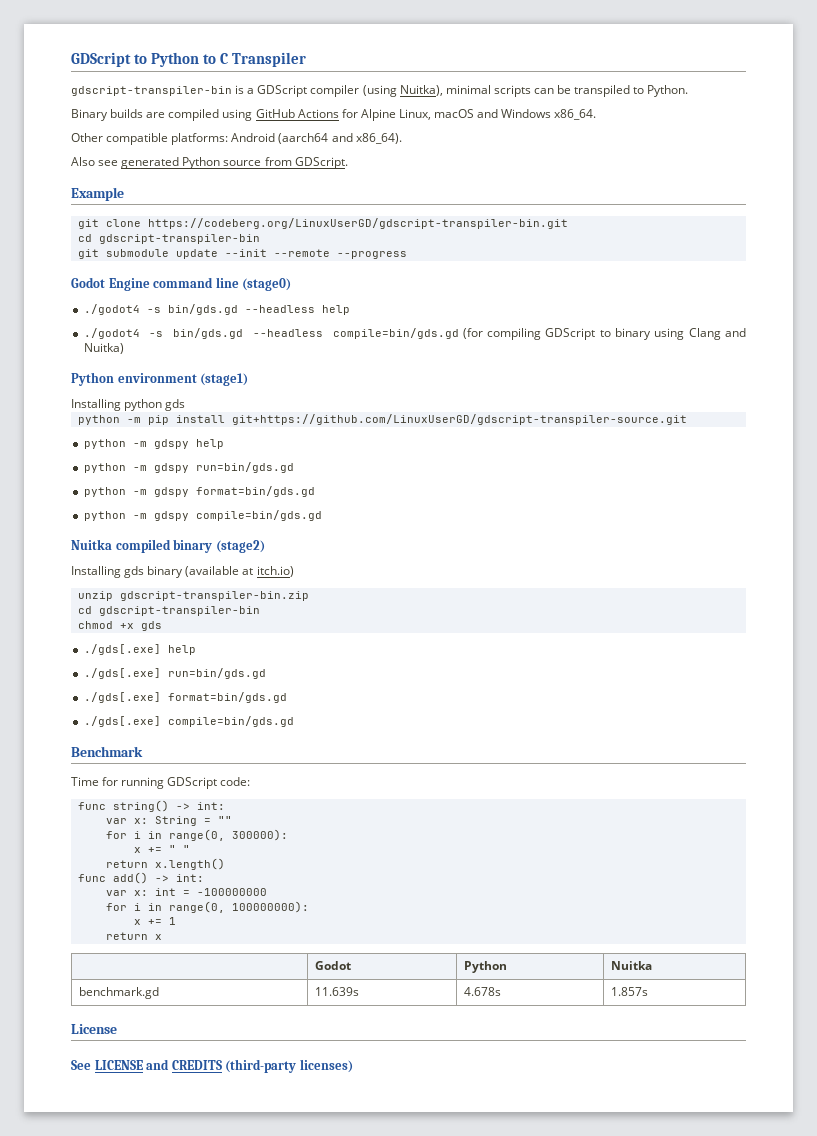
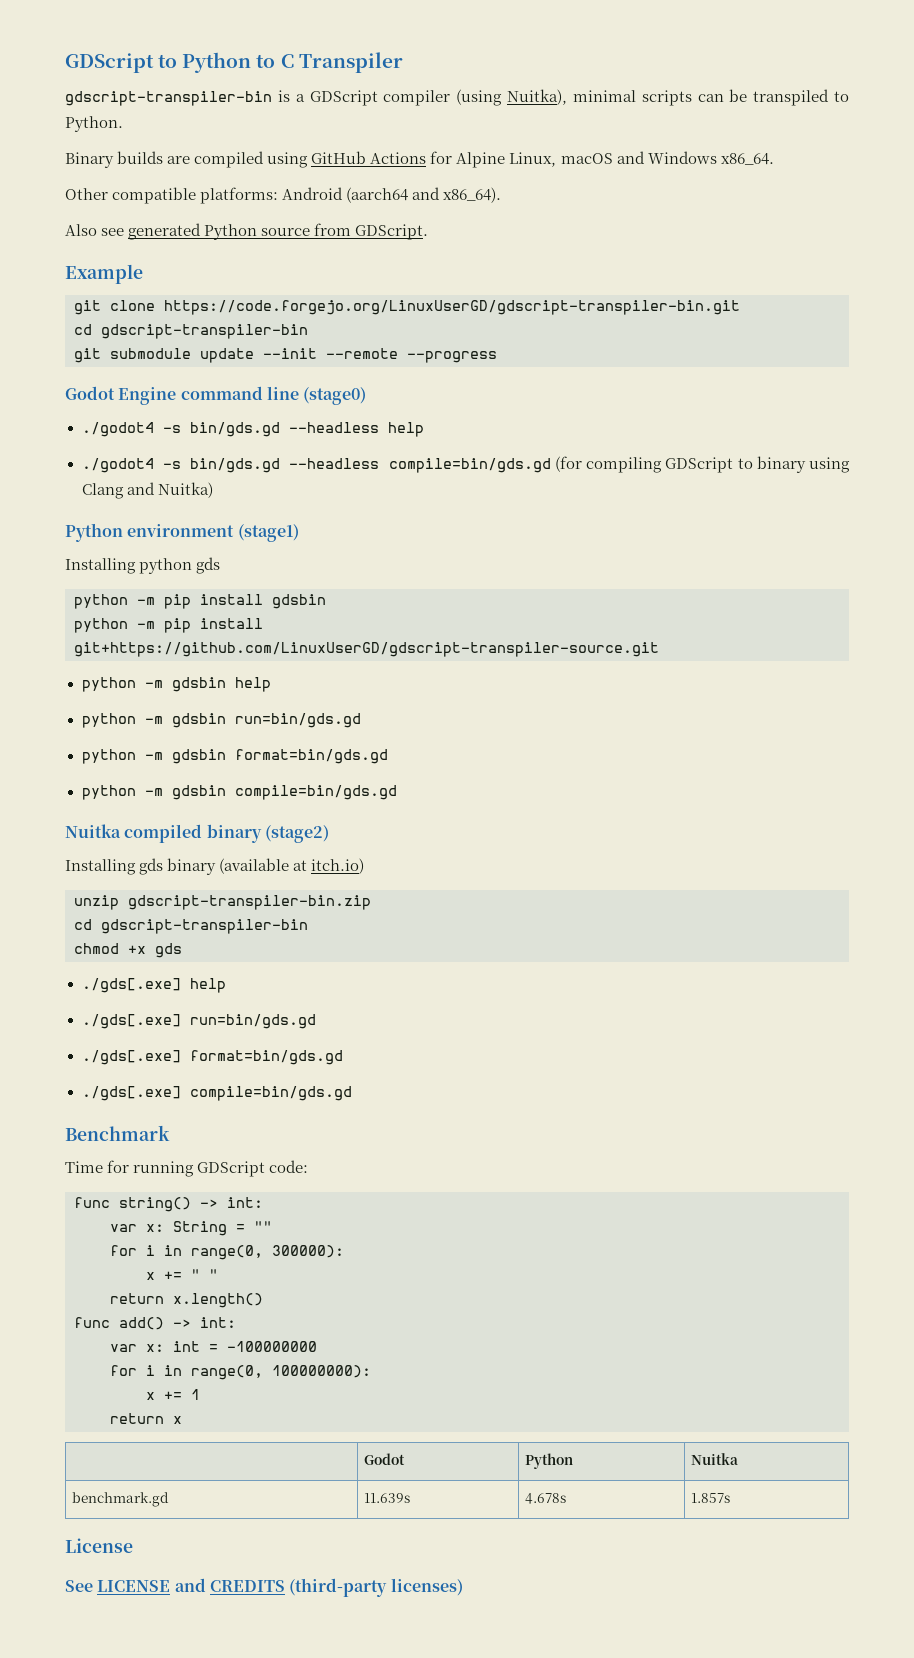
[147,218,568,229] https://codeberg.org/LinuxUserGD/gdscript-transpiler-bin.git -> [164,300,740,315] https://code.forgejo.org/LinuxUserGD/gdscript-transpiler-bin.git
(186, 405) none -> [74,594,326,609] // python -m pip install gdsbin
[153,439,189,449] gdspy -> [171,677,226,692] gdsbin
[153,463,189,473] gdspy -> [171,713,226,728] gdsbin
[153,487,189,497] gdspy -> [171,749,226,764] gdsbin
[153,511,189,521] gdspy -> [171,785,226,800] gdsbin

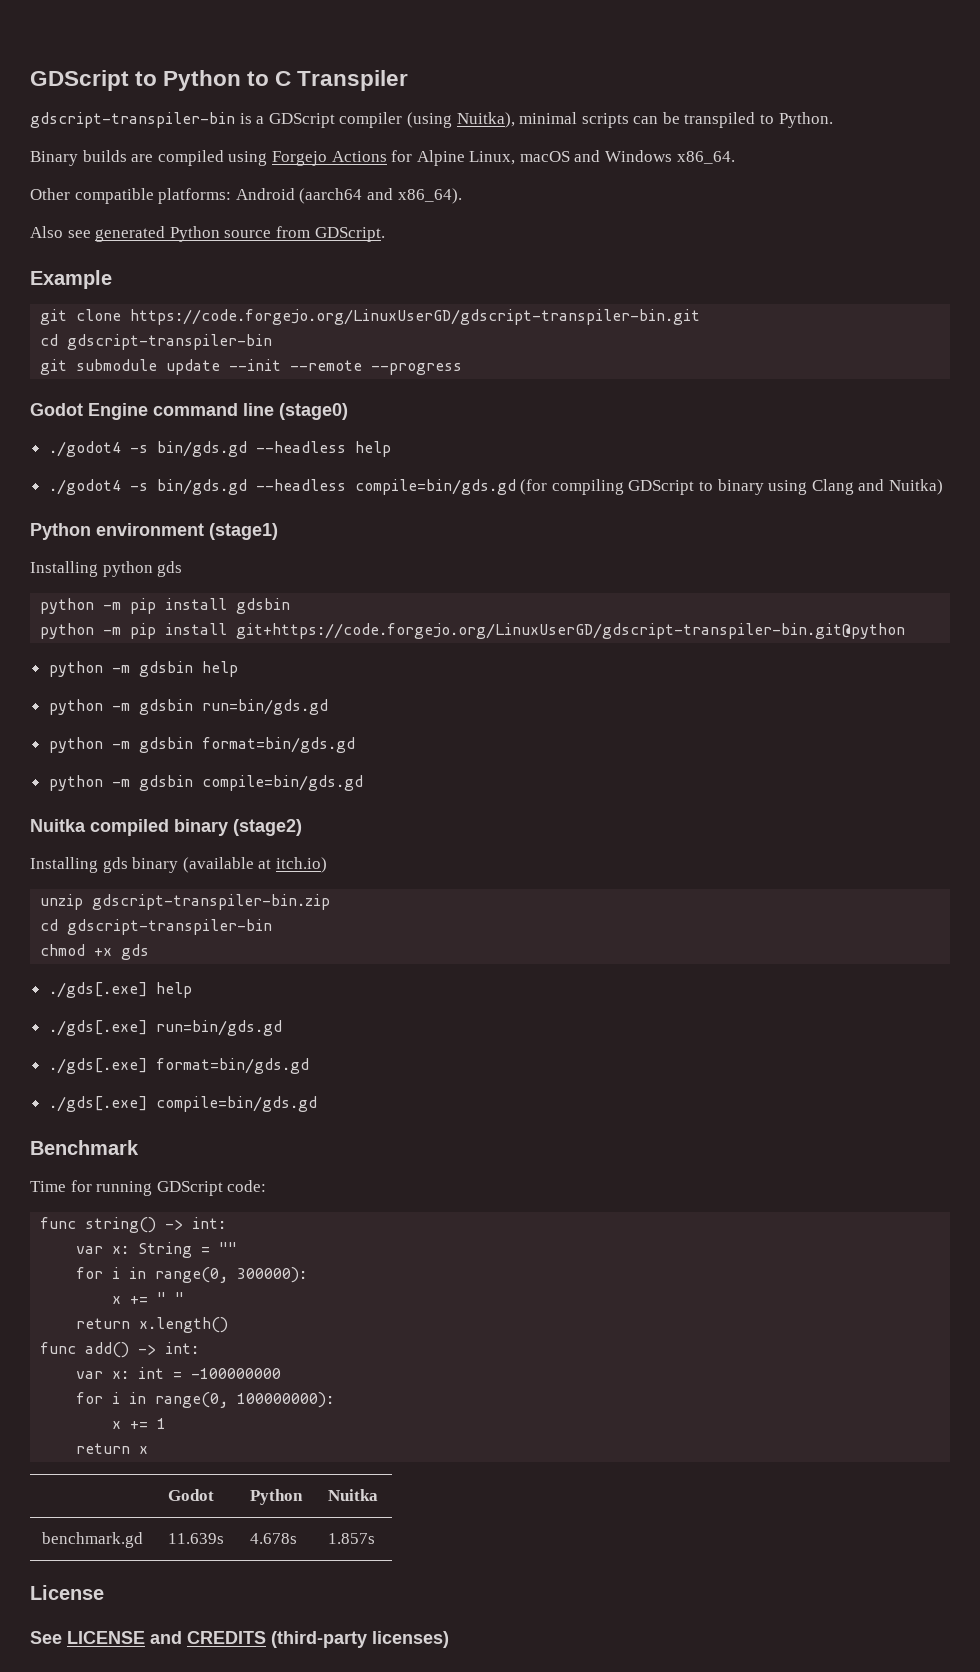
[311,151,367,164] GitHub -> [271,151,327,166] Forgejo
[74,642,659,657] git+https://github.com/LinuxUserGD/gdscript-transpiler-source.git -> [236,623,906,639] git+https://code.forgejo.org/LinuxUserGD/gdscript-transpiler-bin.git@python

